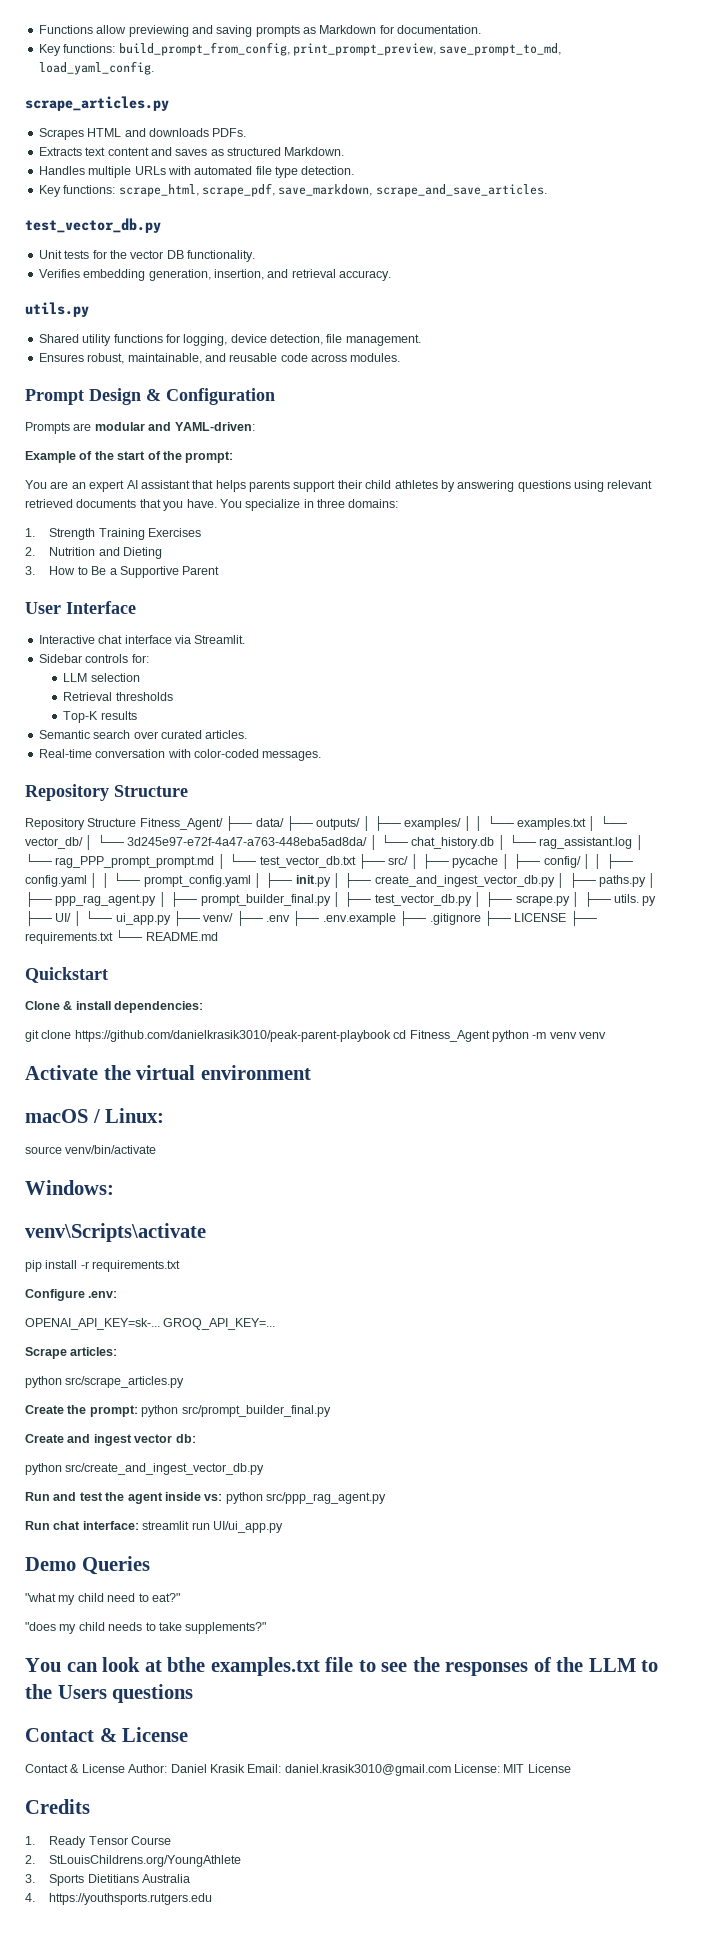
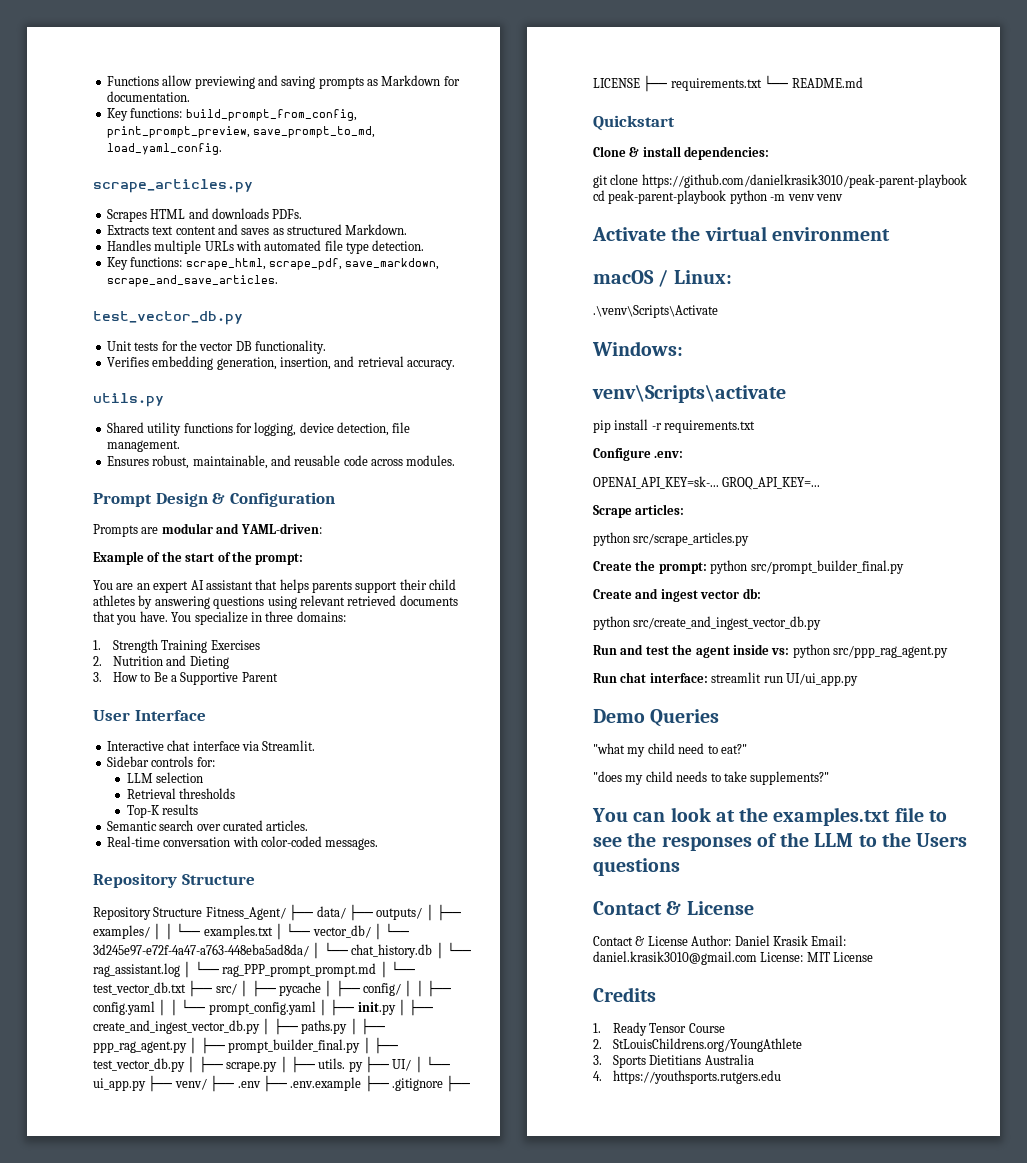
[409,1030,490,1042] Fitness_Agent -> [608,190,727,204] peak-parent-playbook
[25,1145,157,1154] source venv/bin/activate -> [593,305,718,318] .\venv\Scripts\Activate
[167,1657,206,1672] bthe -> [739,807,769,822] the

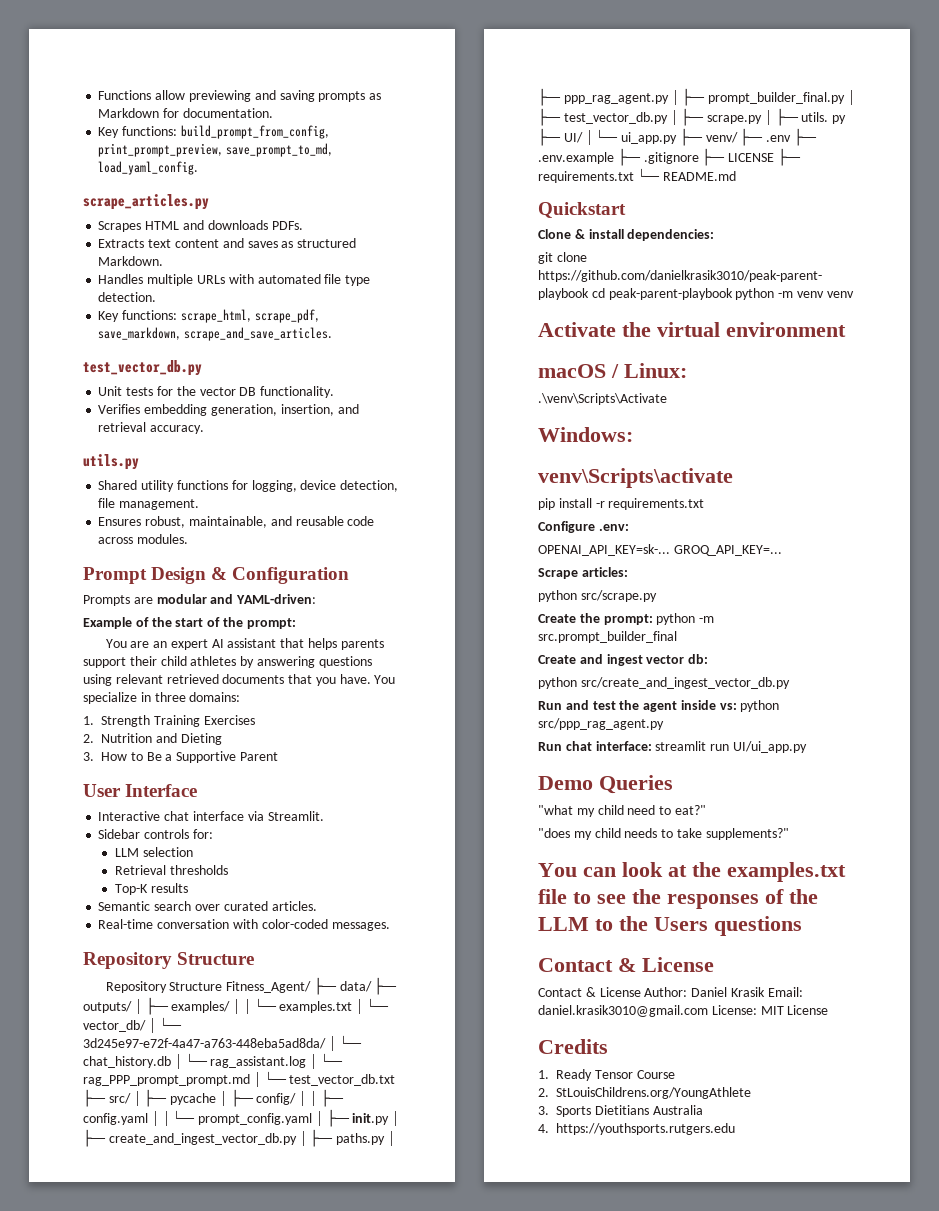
[633,532,750,546] src/scrape_articles.py -> [580,590,657,602] src/scrape.py
[750,560,904,574] src/prompt_builder_final.py -> [699,616,715,623] [538,631,677,643] -m src.prompt_builder_final

